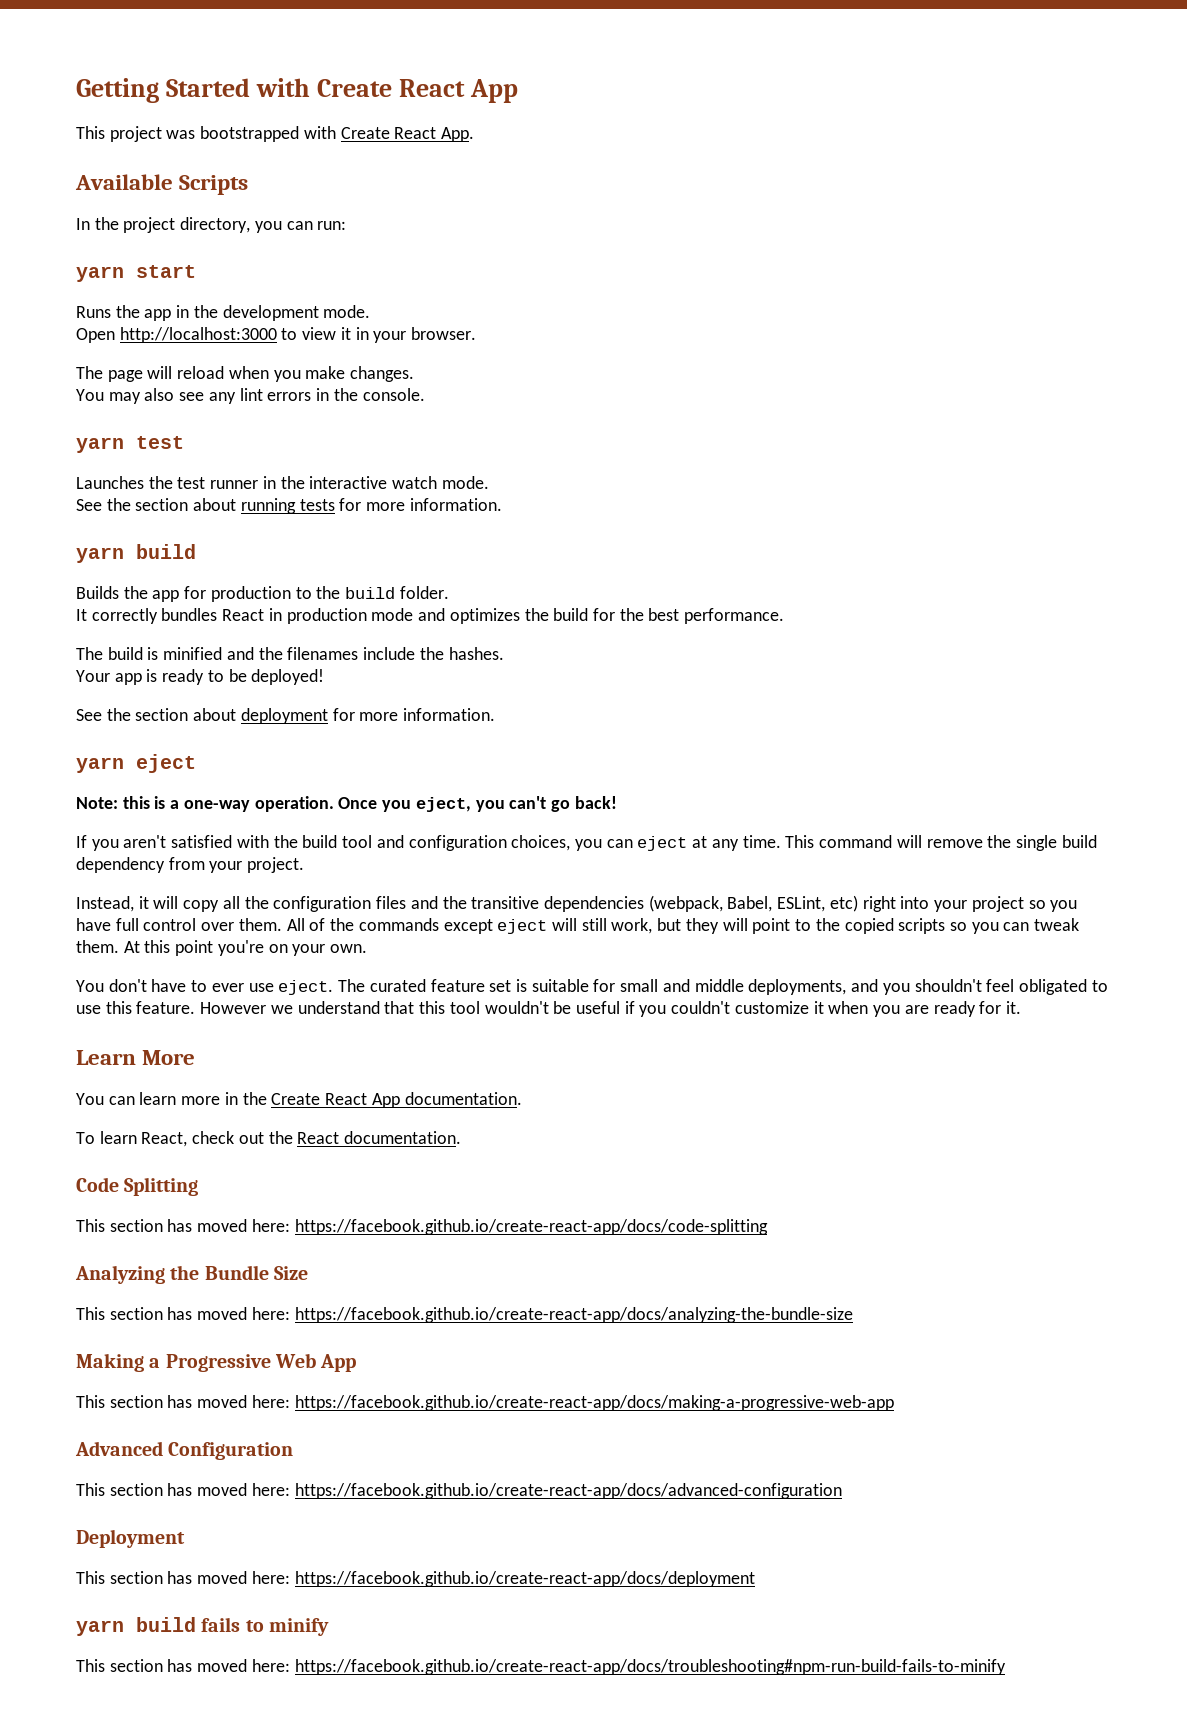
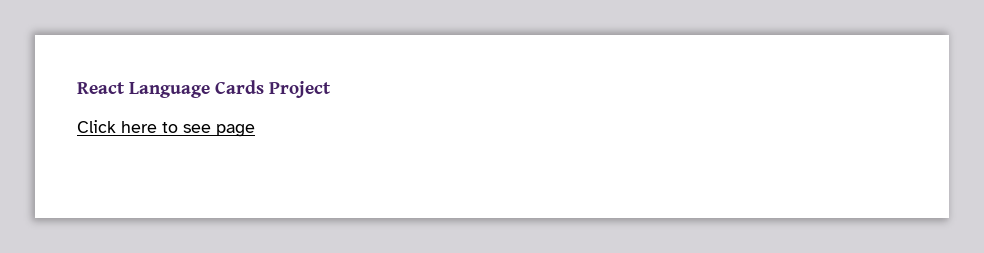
[76,78,519,103] [76,126,475,142] [75,174,249,195] [76,217,347,233] [76,265,196,282] [76,305,371,321] [76,327,477,343] [76,366,415,382] [76,388,425,404] [76,436,184,453] [76,476,489,489] [76,498,502,514] [76,544,196,563] [76,586,449,602] [76,608,785,624] [76,647,504,660] [76,669,325,685] [76,708,496,724] [76,754,196,773] [76,796,617,812] [76,835,1097,851] [76,857,305,873] [76,895,1078,912] [76,918,1080,934] [76,940,368,956] [76,979,1108,995] [76,1001,1021,1017] [76,1050,196,1065] [76,1092,522,1108] [76,1131,462,1147] [76,1177,199,1196] [76,1219,768,1235] [75,1265,308,1284] [76,1307,853,1323] [76,1353,357,1372] [76,1395,894,1411] [75,1441,294,1460] [76,1483,842,1499] [76,1529,185,1548] [76,1571,755,1587] [76,1617,329,1636] [76,1659,1006,1675] Getting Started with Create React App // This project was bootstrapped with Create React App. // Available Scripts // In the project directory, you can run: // yarn start // Runs the app in the development mode. // Open http://localhost:3000 to view it in your browser. // The page will reload when you make changes. // You may also see any lint errors in the console. // yarn test // Launches the test runner in the interactive watch mode. // See the section about running tests for more information. // yarn build // Builds the app for production to the build folder. // It correctly bundles React in production mode and optimizes the build for the best performance. // The build is minified and the filenames include the hashes. // Your app is ready to be deployed! // See the section about deployment for more information. // yarn eject // Note: this is a one-way operation. Once you eject, you can't go back! // If you aren't satisfied with the build tool and configuration choices, you can eject at any time. This command will remove the single build dependency from your project. // Instead, it will copy all the configuration files and the transitive dependencies (webpack, Babel, ESLint, etc) right into your project so you have full control over them. All of the commands except eject will still work, but they will point to the copied scripts so you can tweak them. At this point you're on your own. // You don't have to ever use eject. The curated feature set is suitable for small and middle deployments, and you shouldn't feel obligated to use this feature. However we understand that this tool wouldn't be useful if you couldn't customize it when you are ready for it. // Learn More // You can learn more in the Create React App documentation. // To learn React, check out the React documentation. // Code Splitting // This section has moved here: https://facebook.github.io/create-react-app/docs/code-splitting // Analyzing the Bundle Size // This section has moved here: https://facebook.github.io/create-react-app/docs/analyzing-the-bundle-size // Making a Progressive Web App // This section has moved here: https://facebook.github.io/create-react-app/docs/making-a-progressive-web-app // Advanced Configuration // This section has moved here: https://facebook.github.io/create-react-app/docs/advanced-configuration // Deployment // This section has moved here: https://facebook.github.io/create-react-app/docs/deployment // yarn build fails to minify // This section has moved here: https://facebook.github.io/create-react-app/docs/troubleshooting#npm-run-build-fails-to-minify -> [77,80,332,98] [77,120,255,137] React Language Cards Project // Click here to see page

